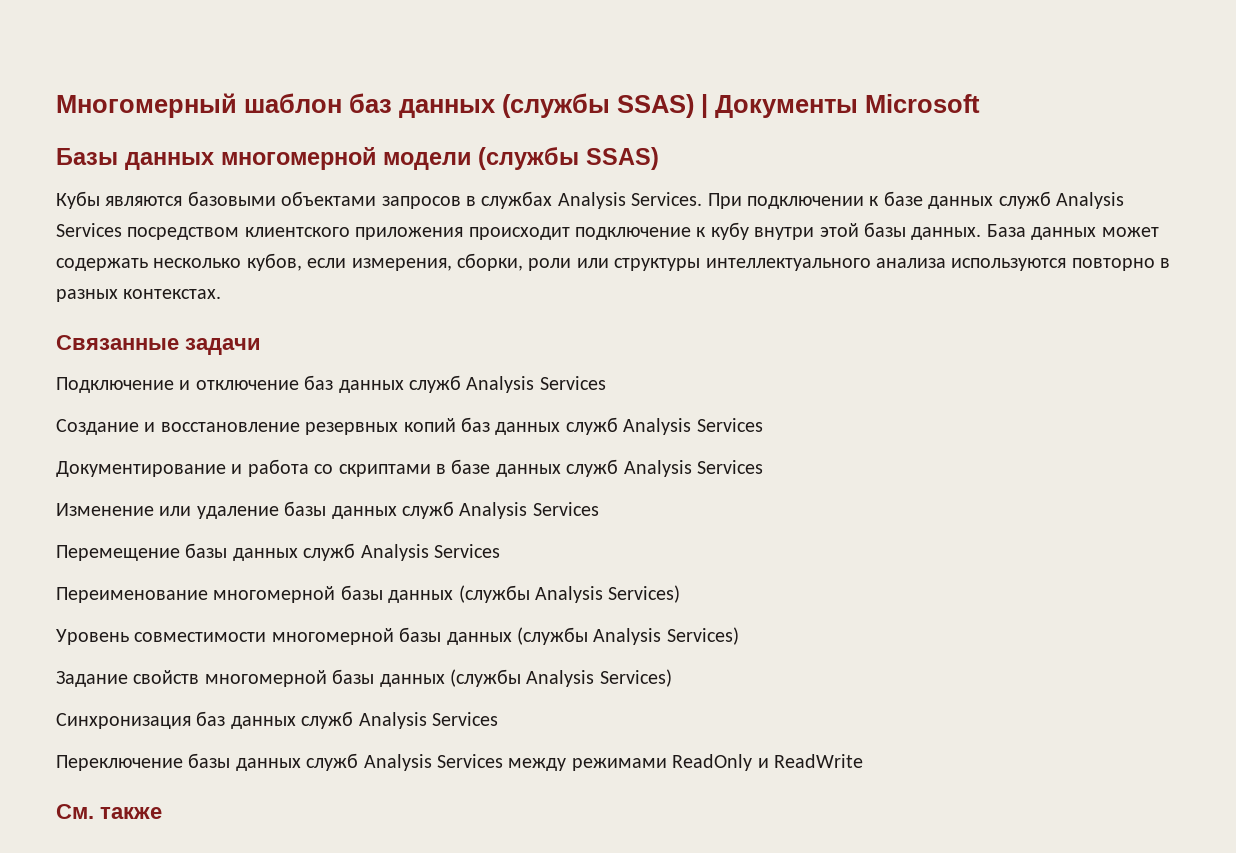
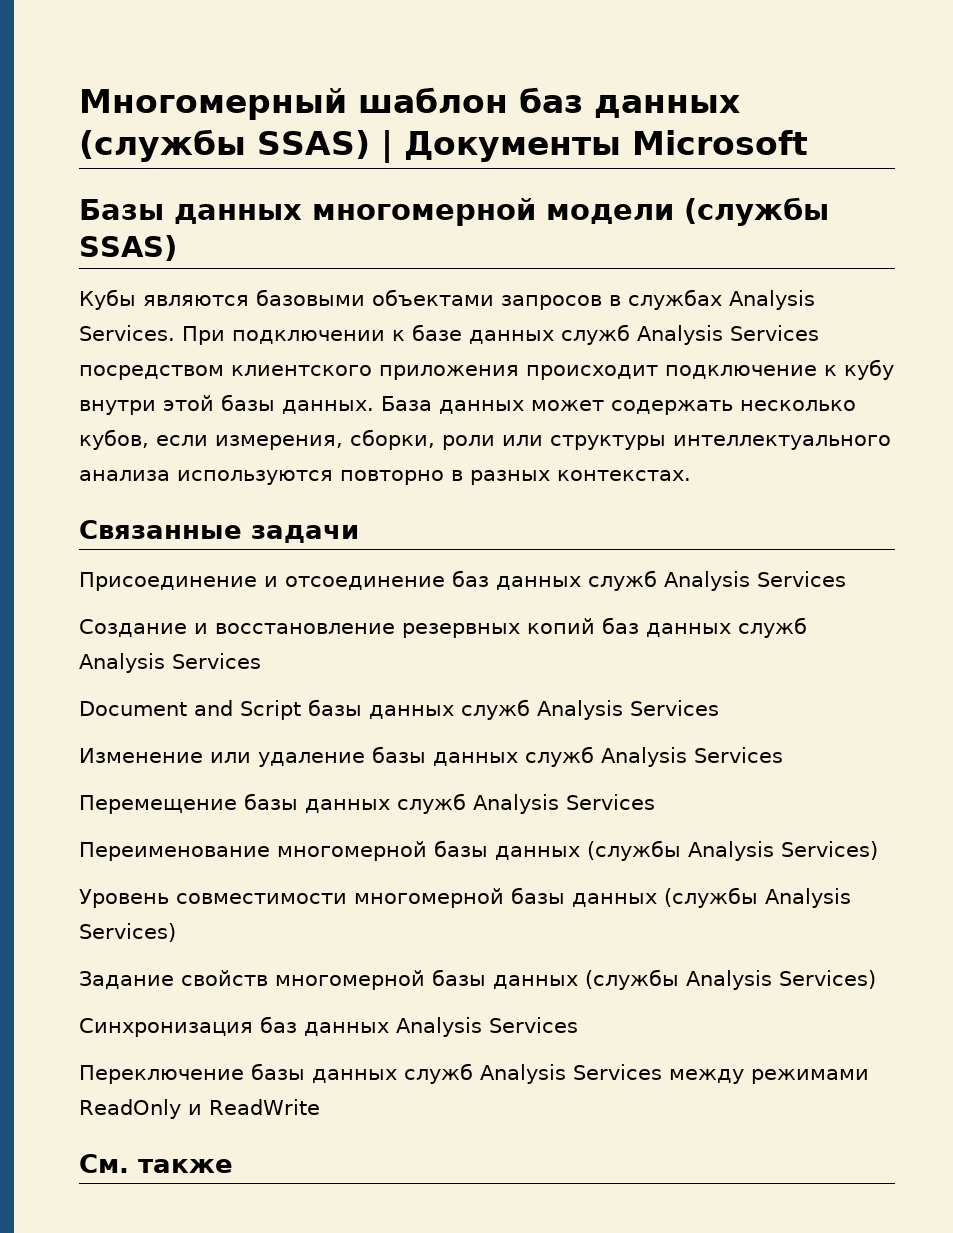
[56,377,299,393] Подключение и отключение -> [79,572,445,591] Присоединение и отсоединение
[56,459,491,477] Документирование и работа со скриптами в базе -> [79,699,362,720] Document and Script базы
[301,711,354,729] служб -> (389, 1029) none

